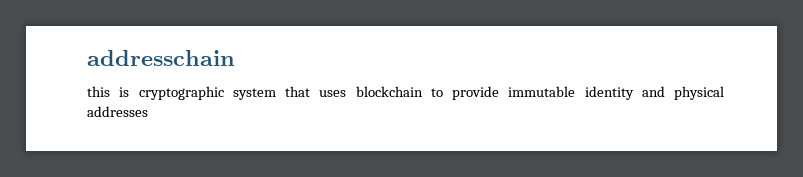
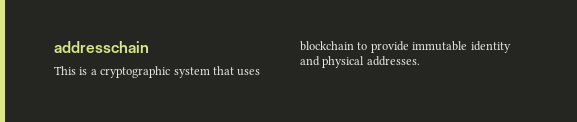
[87,86,130,97] this is -> [54,66,97,75] This is a
[87,106,148,117] addresses -> [366,56,420,66] addresses.

